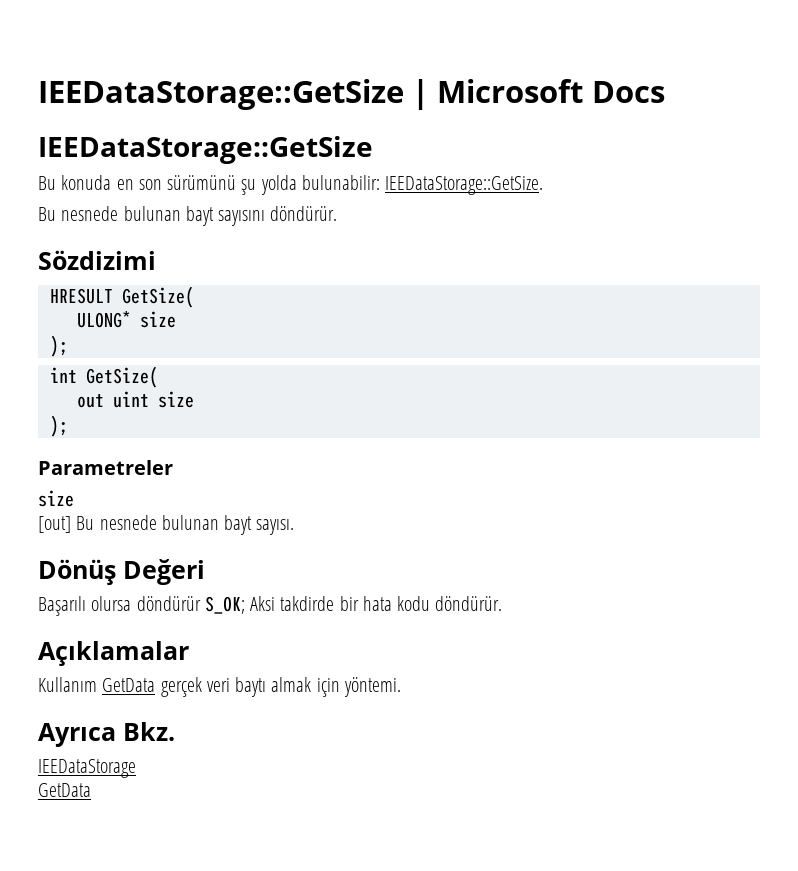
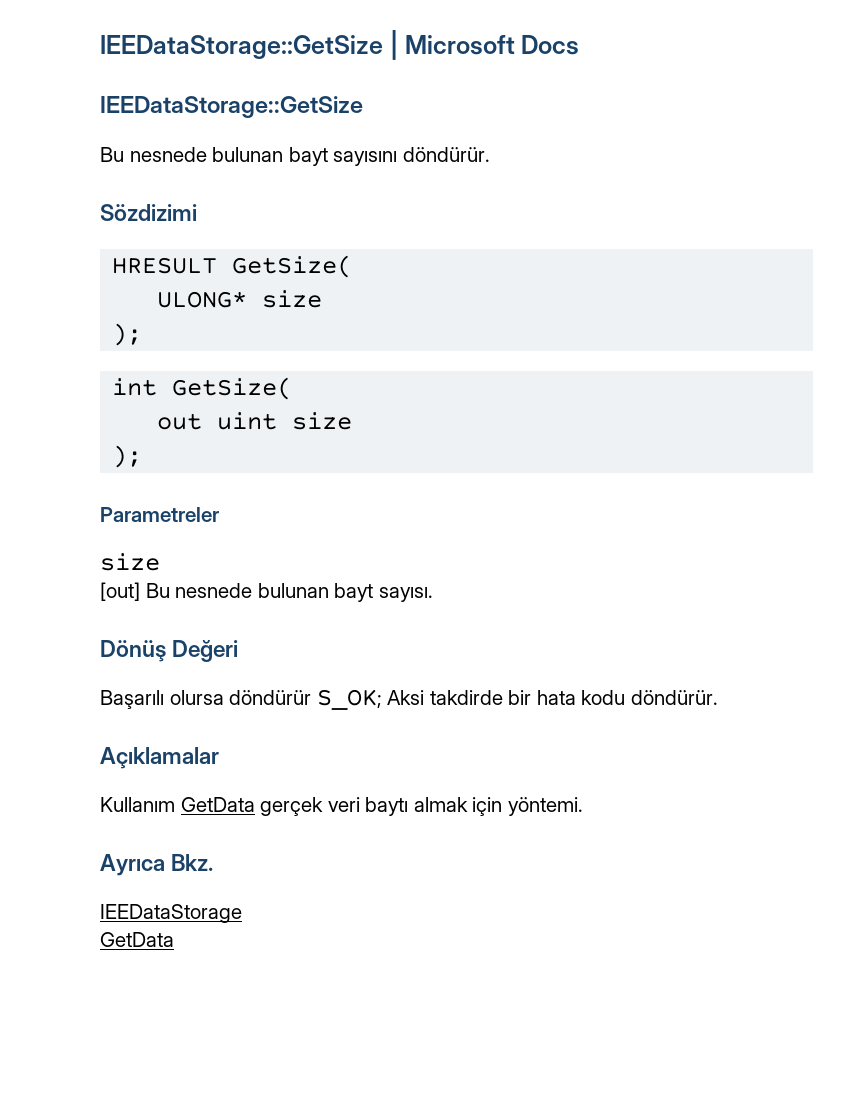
[38,175,544,195] // Bu konuda en son sürümünü şu yolda bulunabilir: IEEDataStorage::GetSize. -> (363, 107) none

